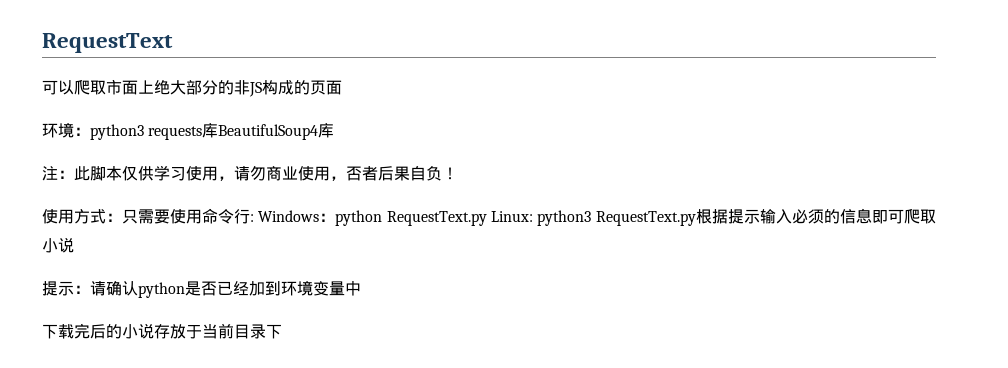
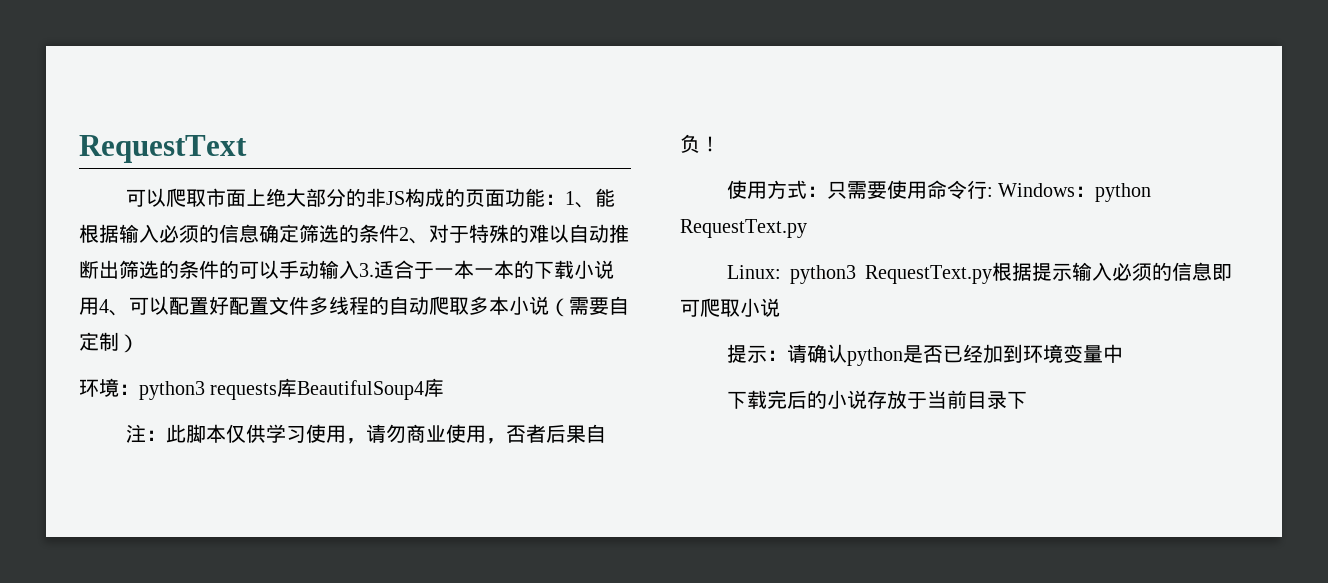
(342, 87) none -> [504,188,615,208] [79,224,629,244] [79,260,614,279] [79,296,629,317] [79,332,139,353] 功能：1、能根据输入必须的信息确定筛选的条件2、对于特殊的难以自动推断出筛选的条件的可以手动输入3.适合于一本一本的下载小说用4、可以配置好配置文件多线程的自动爬取多本小说（需要自定制）
(487, 218) none -> (807, 228) //

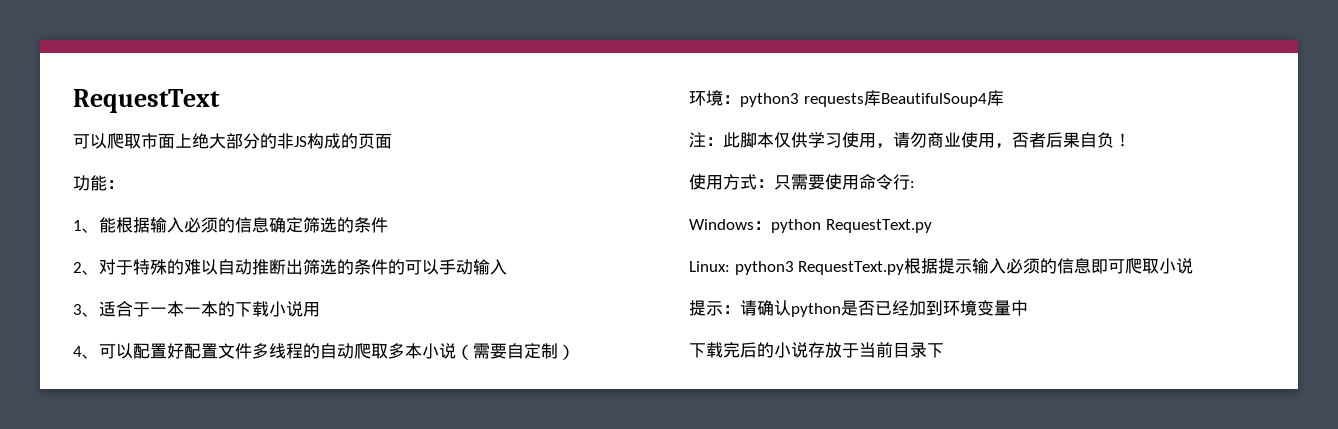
(505, 198) none -> (392, 141) //
(565, 199) none -> (124, 184) //
(399, 233) none -> (388, 225) //
[359,263,374,277] 3. -> [73,304,99,317] // 3、
(99, 306) none -> (320, 309) //
(993, 192) none -> (915, 184) //

